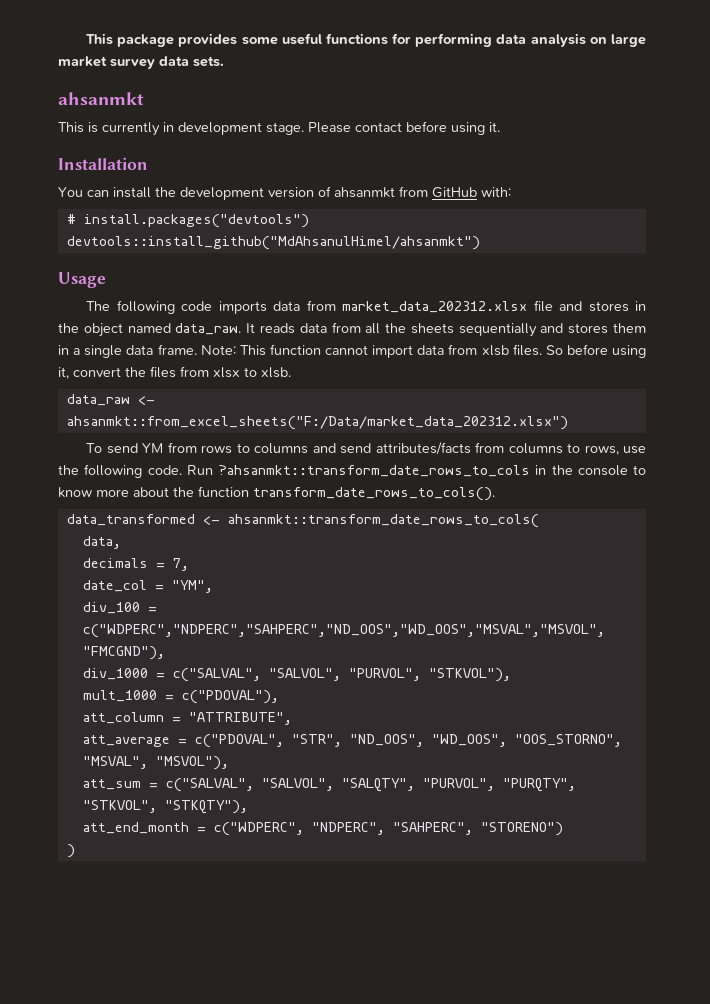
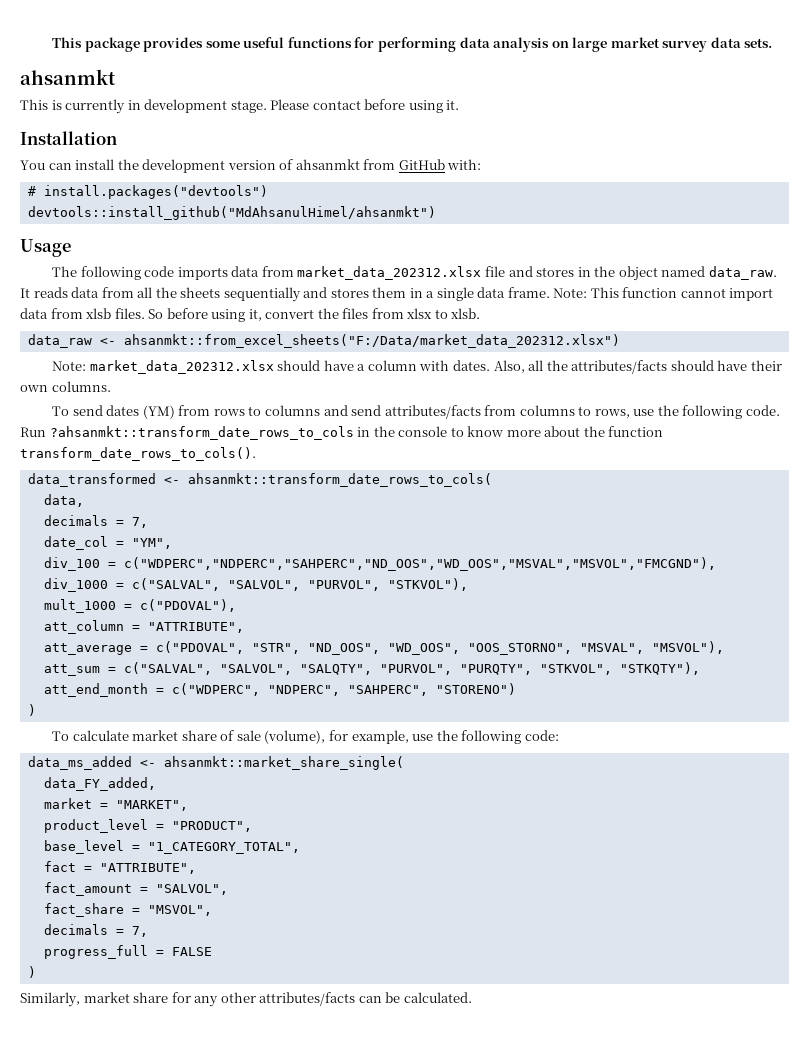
(568, 423) none -> [52,360,782,374] [20,381,111,392] // Note: market_data_202312.xlsx should have a column with dates. Also, all the attributes/facts should have their own columns.
[142,443,164,453] YM -> [106,405,175,419] dates (YM)
(75, 851) none -> [52,730,559,744] [27,756,404,770] [43,777,156,791] [43,798,188,811] [43,819,252,833] [43,840,300,854] [43,861,196,874] [43,882,228,896] [43,903,212,917] [43,924,148,937] [43,945,212,959] [27,966,36,978] [20,992,472,1007] // To calculate market share of sale (volume), for example, use the following code: // data_ms_added <- ahsanmkt::market_share_single( // data_FY_added, // market = "MARKET", // product_level = "PRODUCT", // base_level = "1_CATEGORY_TOTAL", // fact = "ATTRIBUTE", // fact_amount = "SALVOL", // fact_share = "MSVOL", // decimals = 7, // progress_full = FALSE // ) // Similarly, market share for any other attributes/facts can be calculated.

